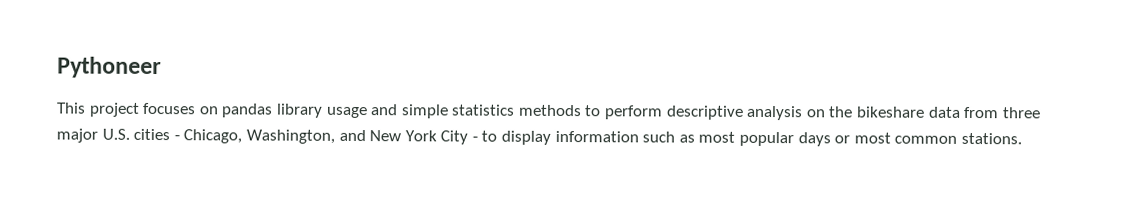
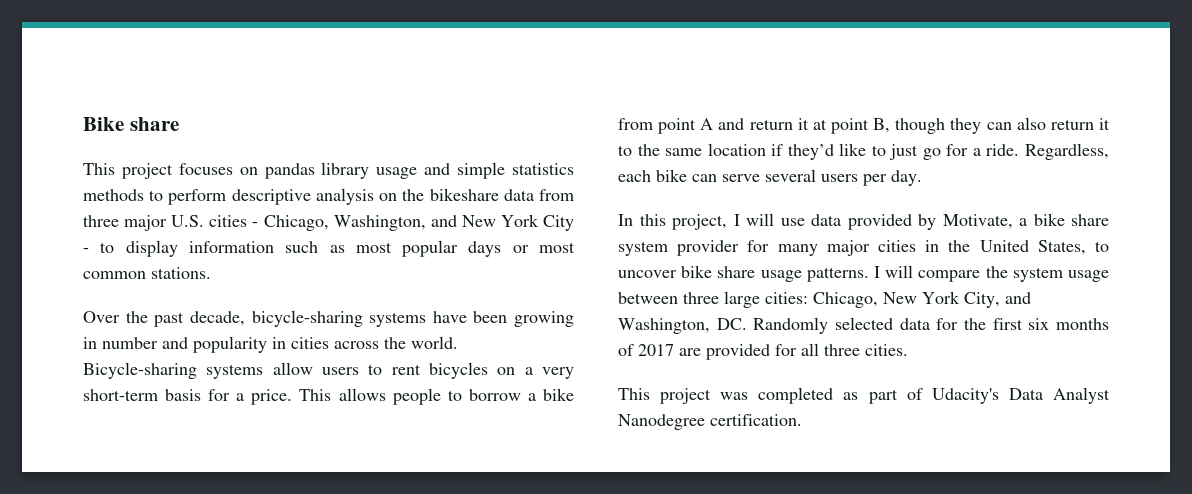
[57,56,162,79] Pythoneer -> [83,117,179,131] Bike share
(1022, 138) none -> [83,310,574,327] [83,336,458,353] [83,362,574,379] [83,388,574,405] [618,117,1110,134] [618,143,1109,160] [618,169,922,186] [618,213,1109,230] [618,240,1109,256] [618,265,1109,282] [618,291,1031,308] [618,317,1109,334] [618,343,908,360] [618,387,1110,404] [618,414,802,430] // Over the past decade, bicycle-sharing systems have been growing in number and popularity in cities across the world. Bicycle-sharing systems allow users to rent bicycles on a very short-term basis for a price. This allows people to borrow a bike from point A and return it at point B, though they can also return it to the same location if they’d like to just go for a ride. Regardless, each bike can serve several users per day. // In this project, I will use data provided by Motivate, a bike share system provider for many major cities in the United States, to uncover bike share usage patterns. I will compare the system usage between three large cities: Chicago, New York City, and Washington, DC. Randomly selected data for the first six months of 2017 are provided for all three cities. // This project was completed as part of Udacity's Data Analyst Nanodegree certification.

